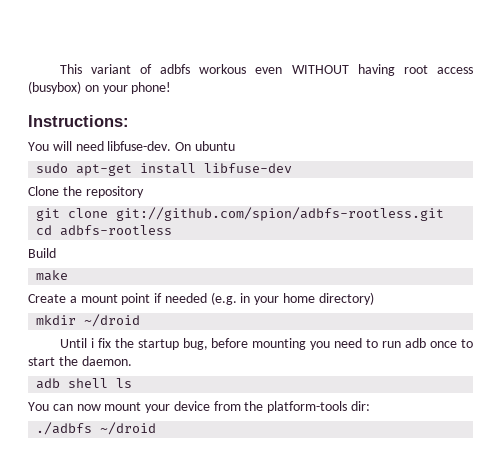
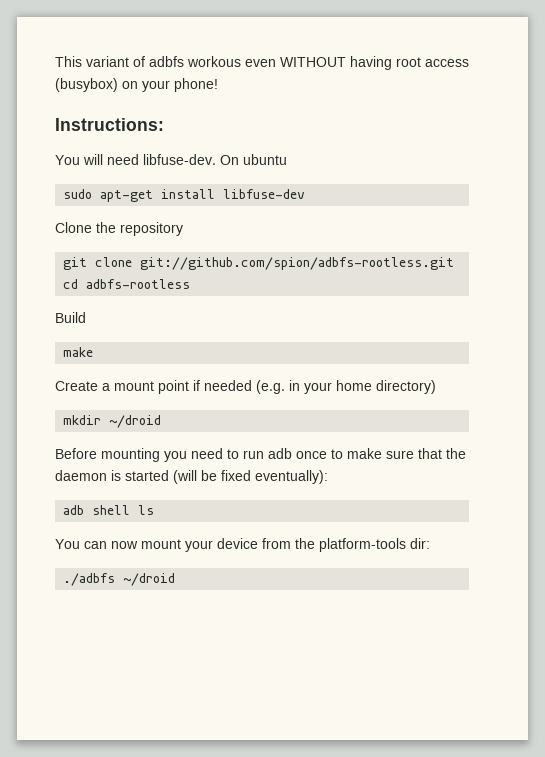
[59,338,249,350] Until i fix the startup bug, before -> [55,448,97,459] Before
[28,356,132,366] start the daemon. -> [347,448,466,459] [55,470,328,484] make sure that the daemon is started (will be fixed eventually):

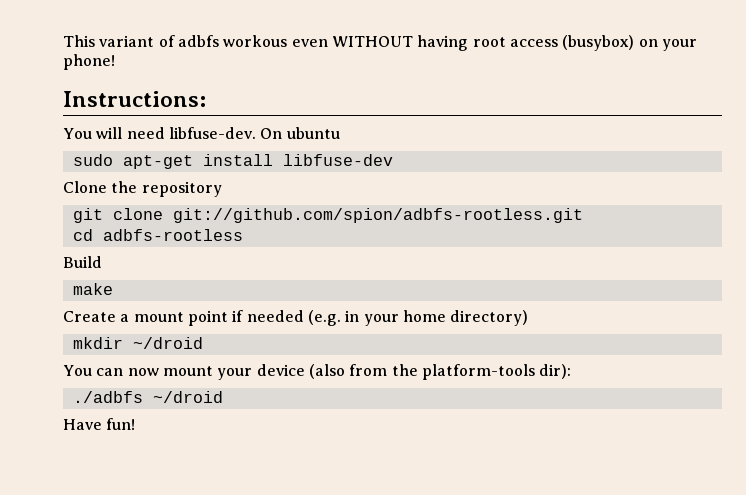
[55,448,466,462] [55,470,328,484] [63,505,155,515] // Before mounting you need to run adb once to make sure that the daemon is started (will be fixed eventually): // adb shell ls -> (203, 343) none
(258, 543) none -> [308,364,345,379] (also
[410,538,430,549] dir: -> [539,364,572,379] dir):
(176, 579) none -> [63,418,136,430] // Have fun!

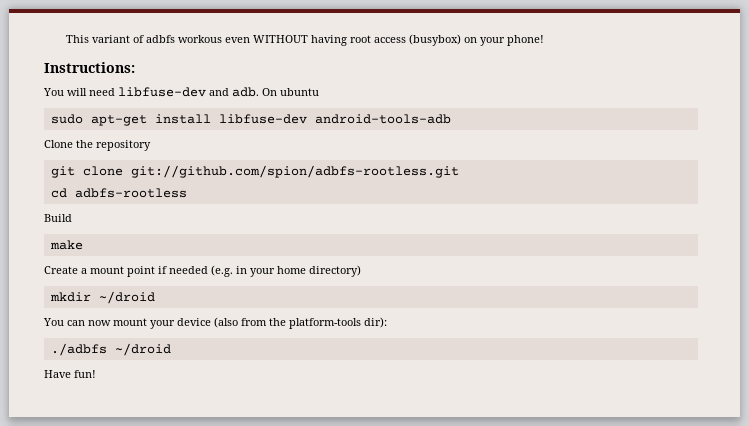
[168,127,256,139] libfuse-dev. -> [118,87,259,97] libfuse-dev and adb.
(393, 160) none -> [314,114,451,124] android-tools-adb

